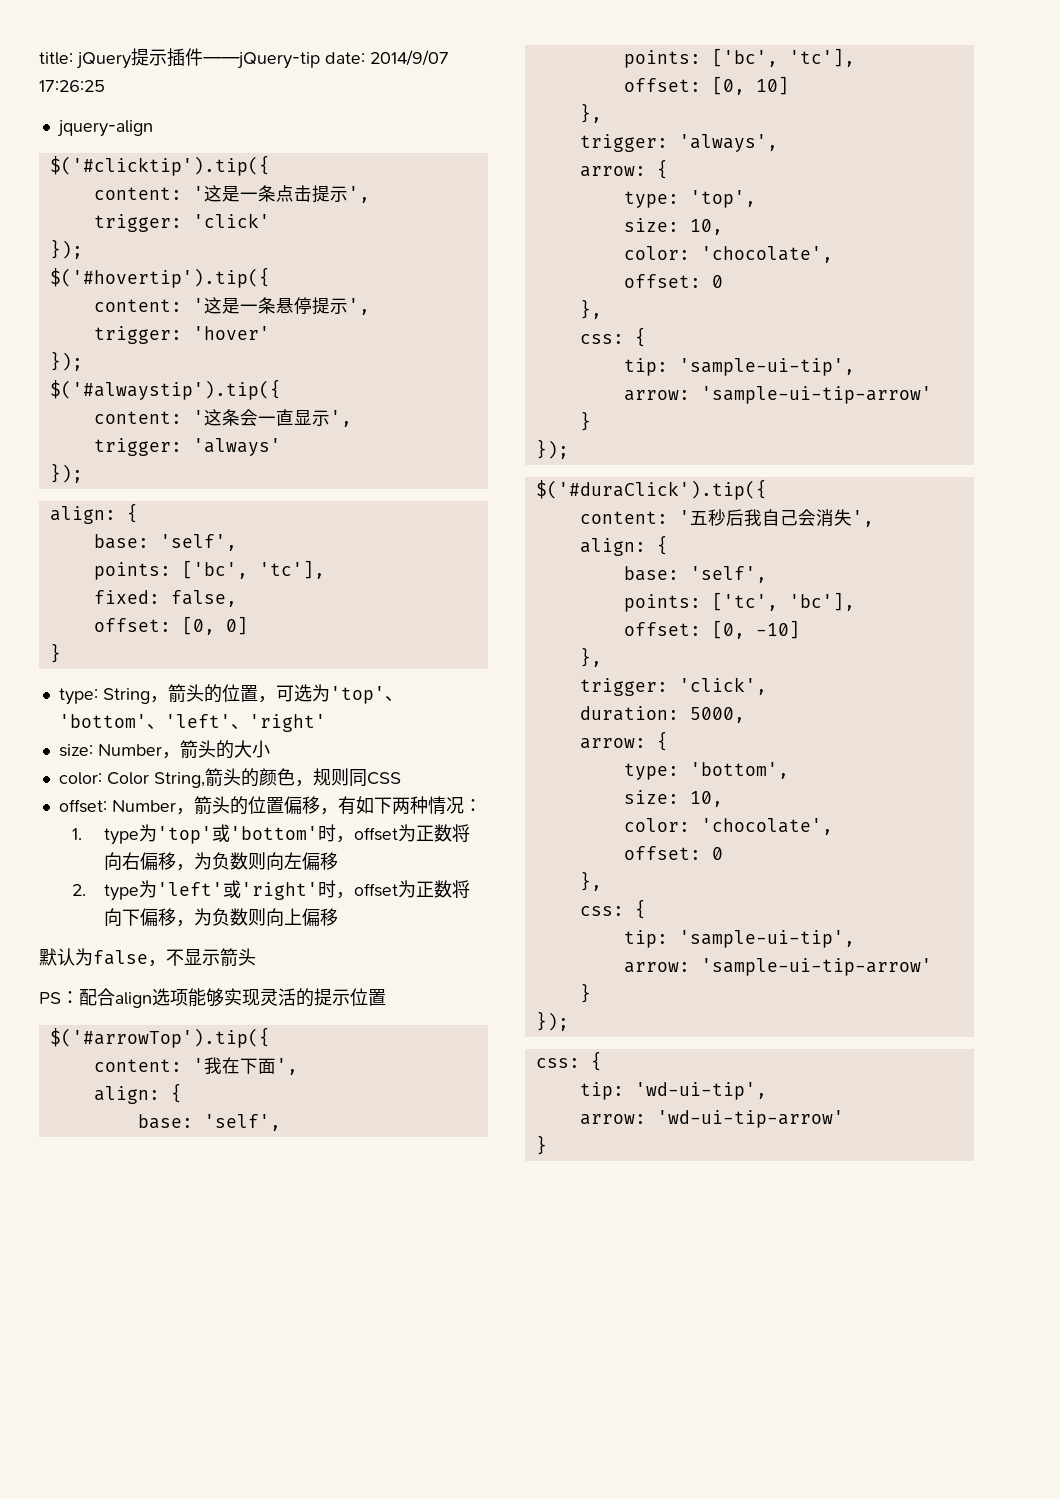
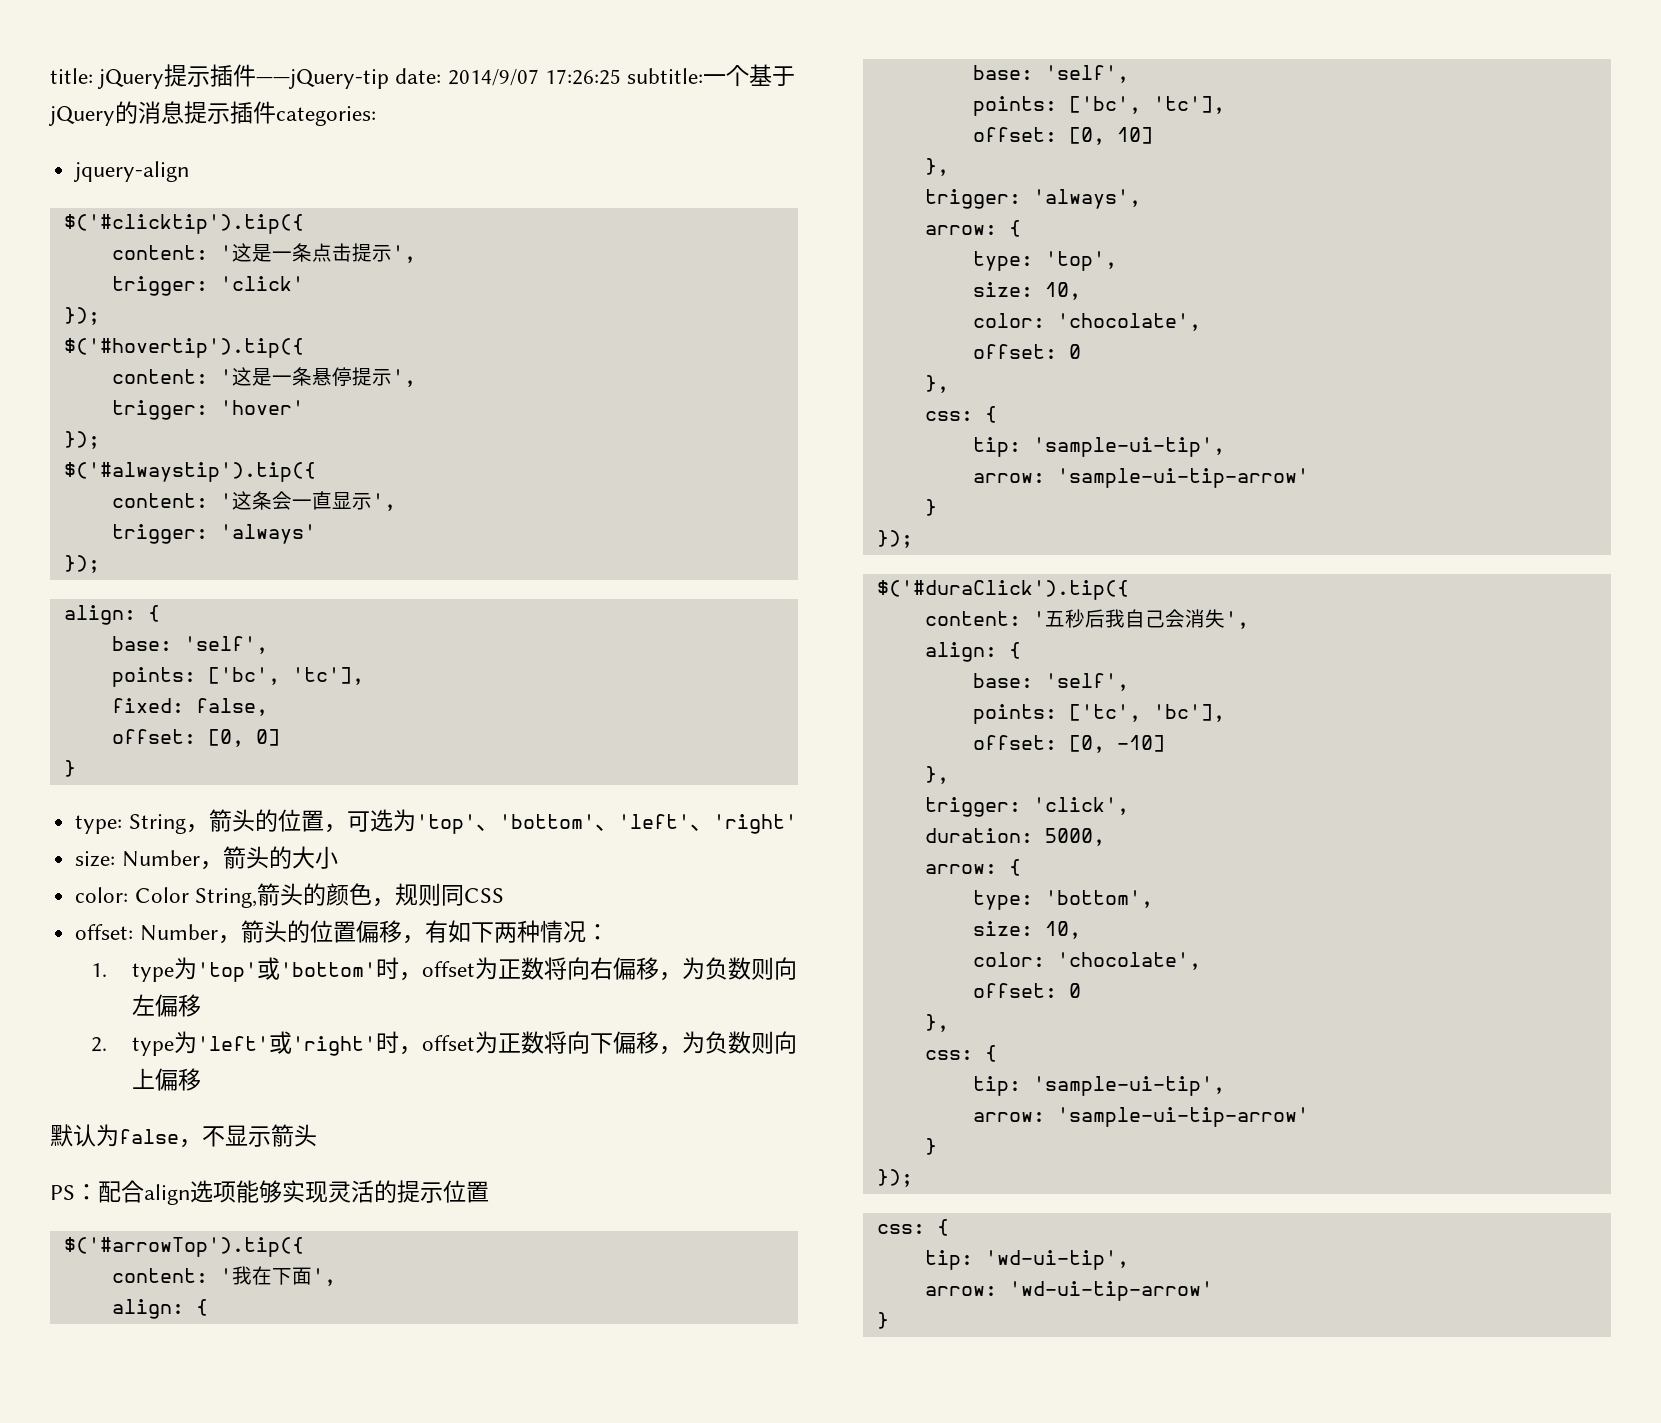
(105, 86) none -> [627,64,796,87] [49,101,376,126] subtitle:一个基于jQuery的消息提示插件categories:

